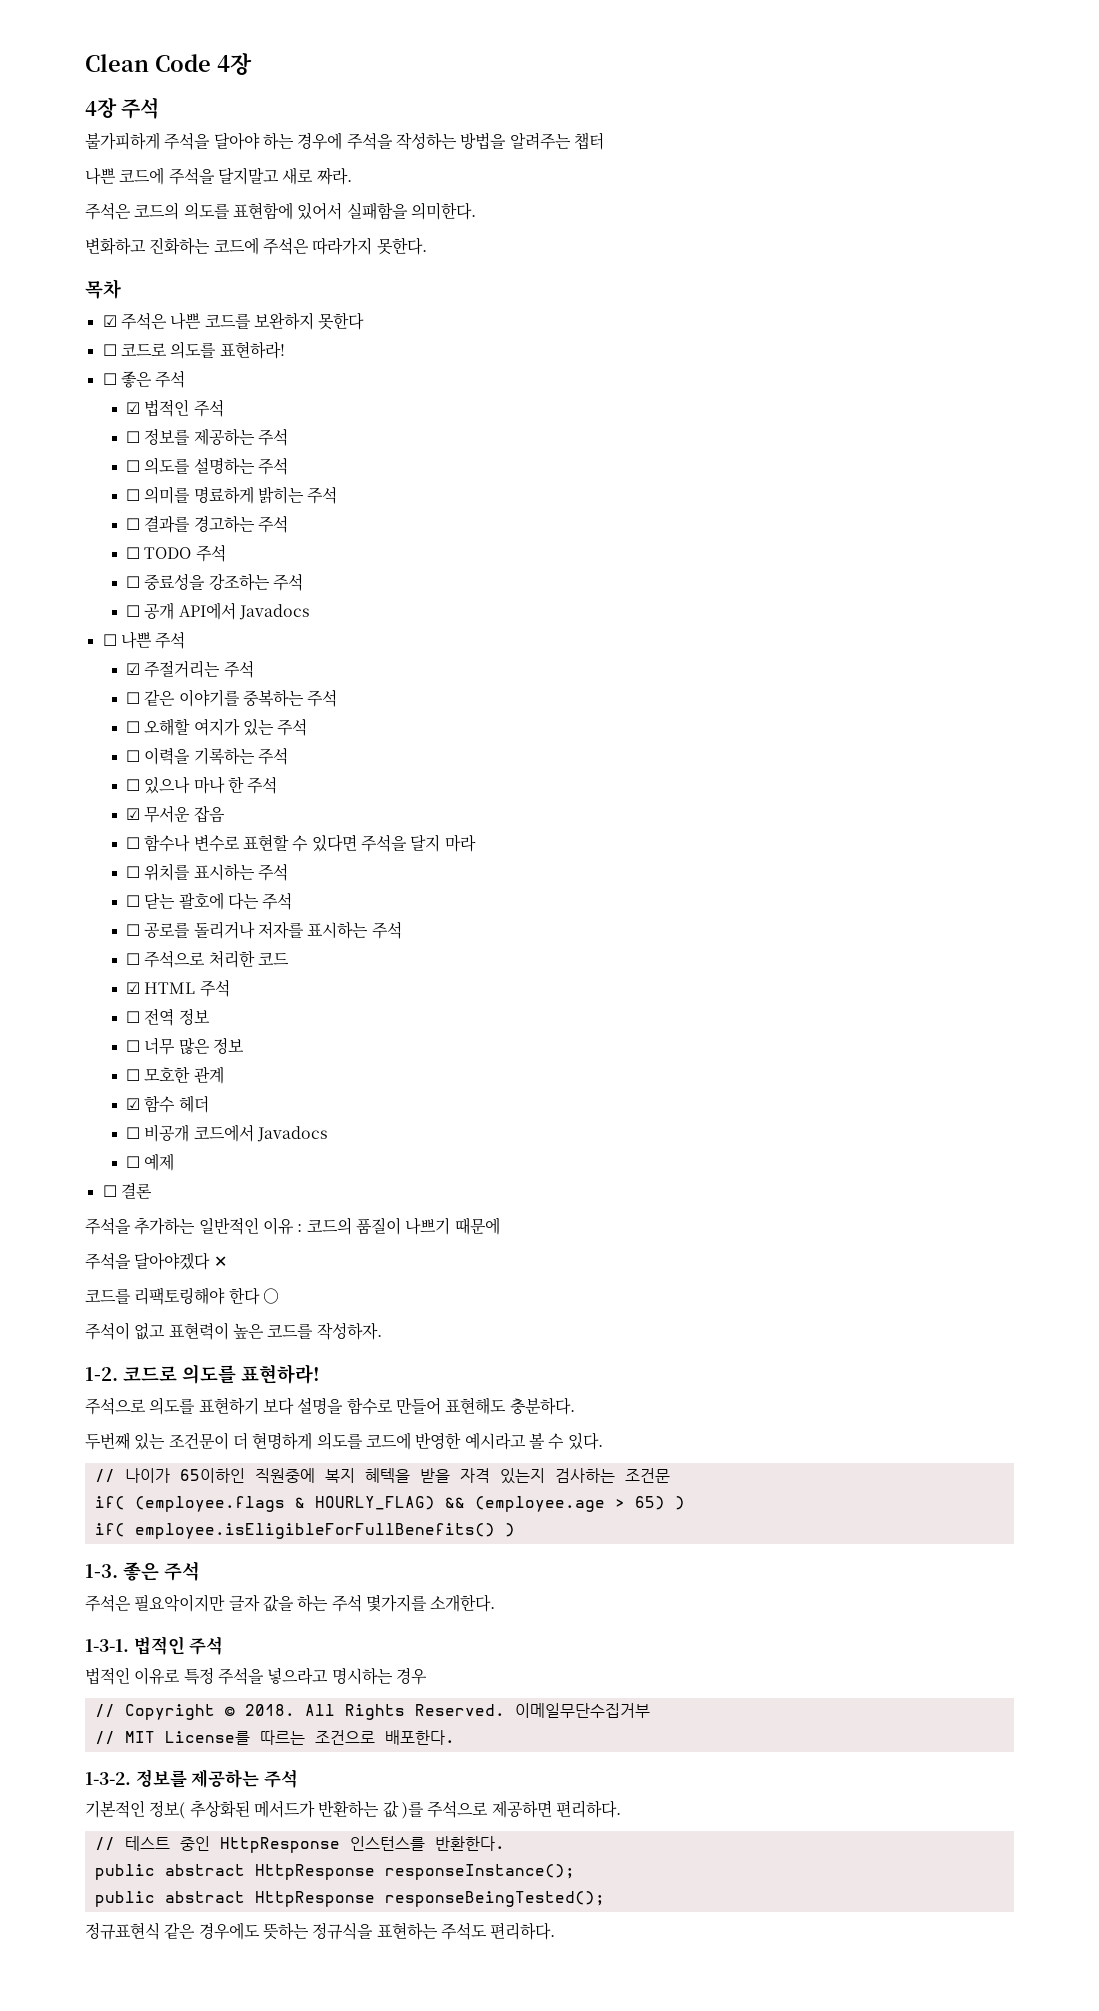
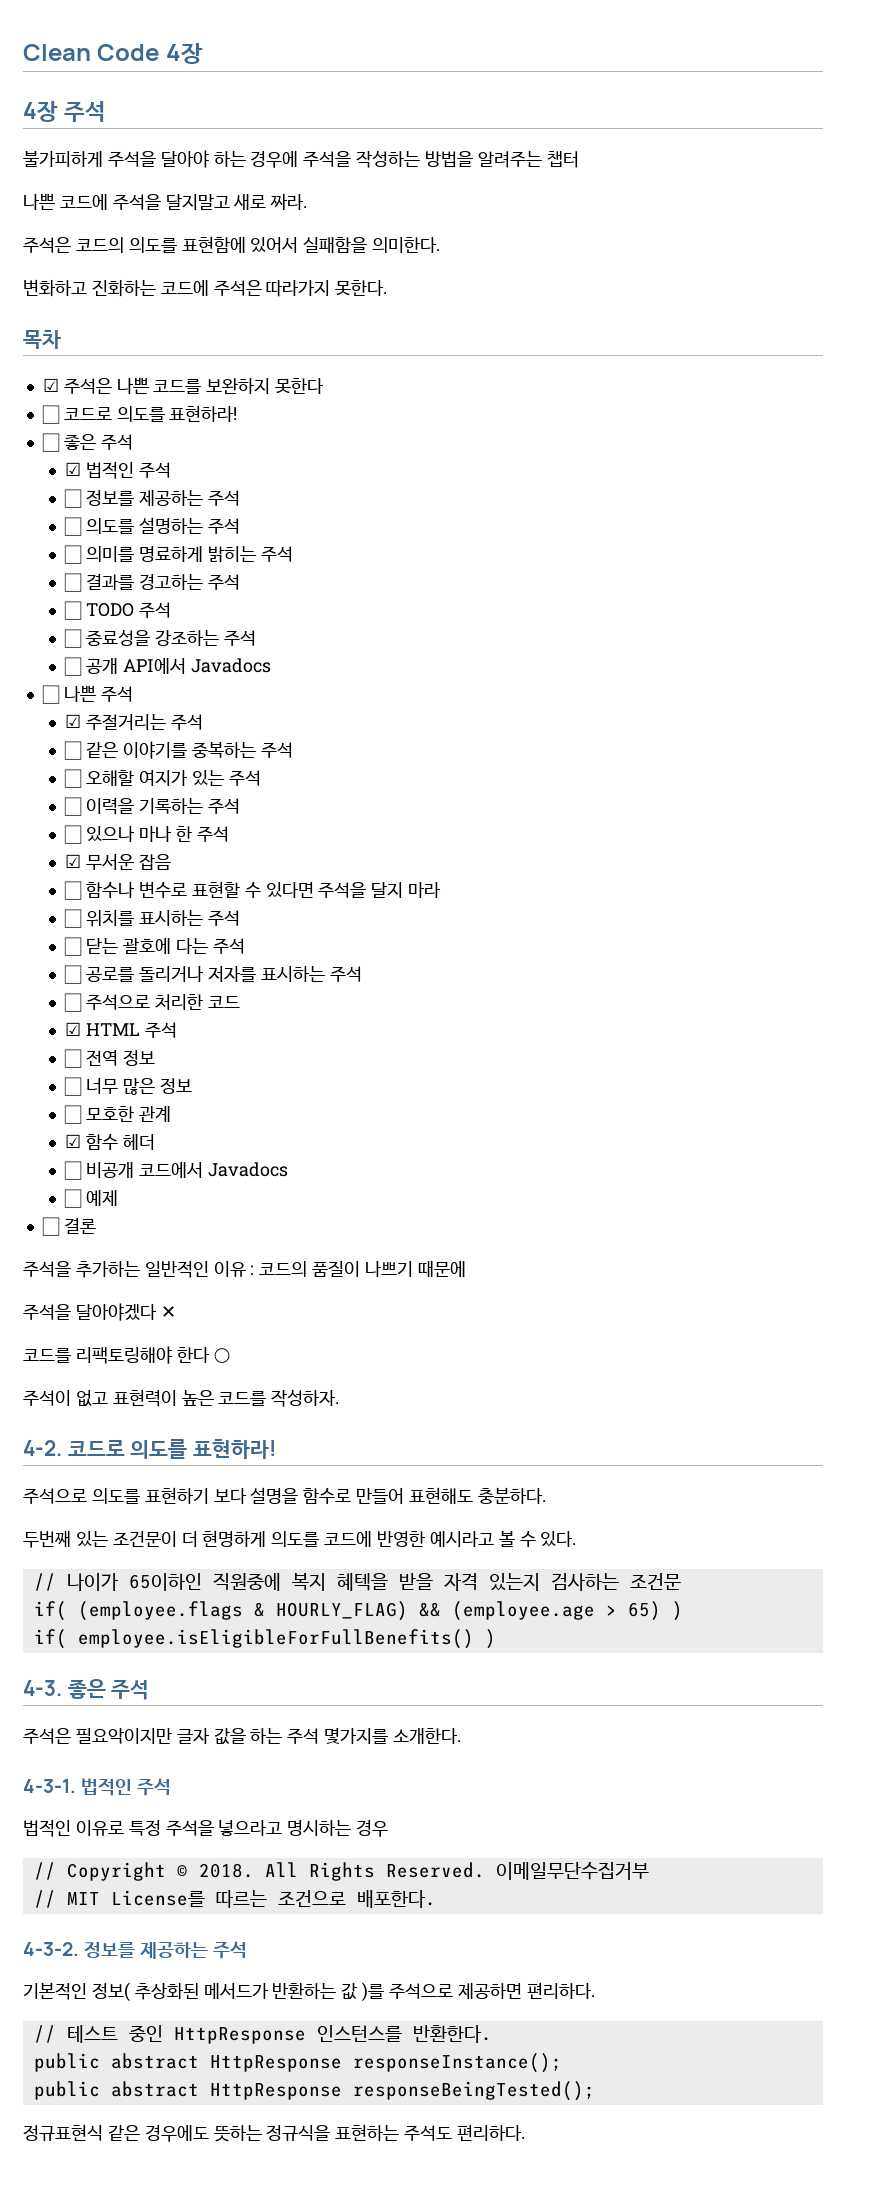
[85,1367,118,1381] 1-2. -> [23,1440,62,1456] 4-2.
[85,1564,118,1578] 1-3. -> [23,1680,62,1696] 4-3.
[85,1639,129,1652] 1-3-1. -> [23,1779,76,1793] 4-3-1.
[85,1772,131,1785] 1-3-2. -> [23,1942,79,1956] 4-3-2.

